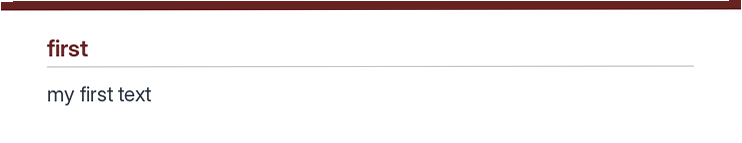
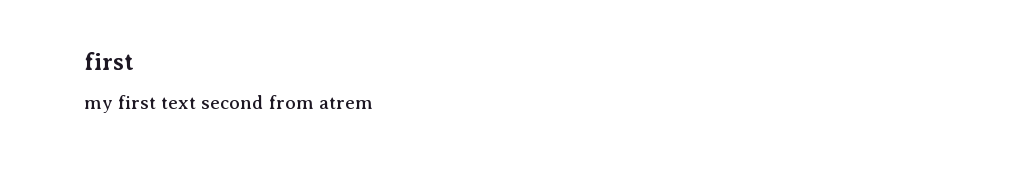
(153, 94) none -> [201,95,373,109] second from atrem

